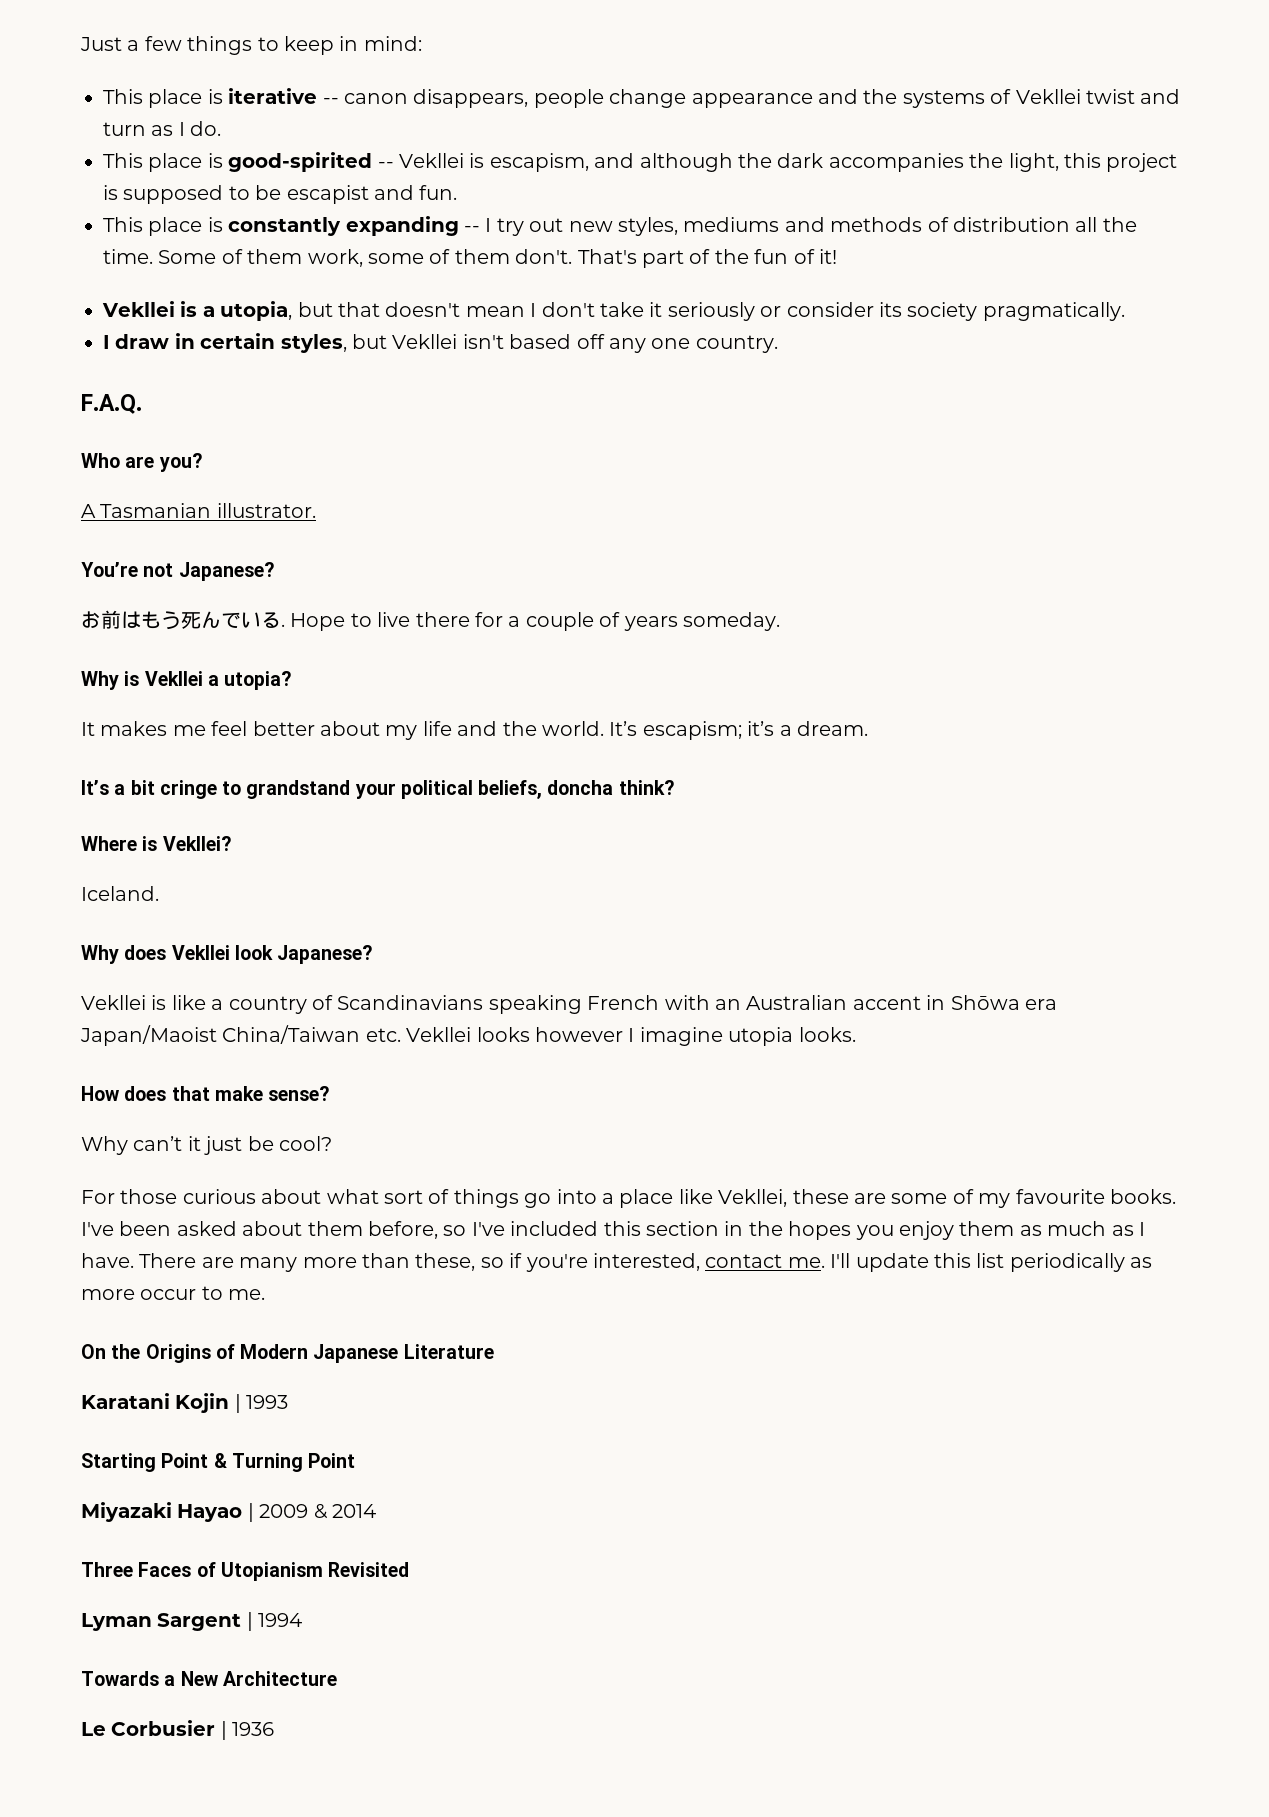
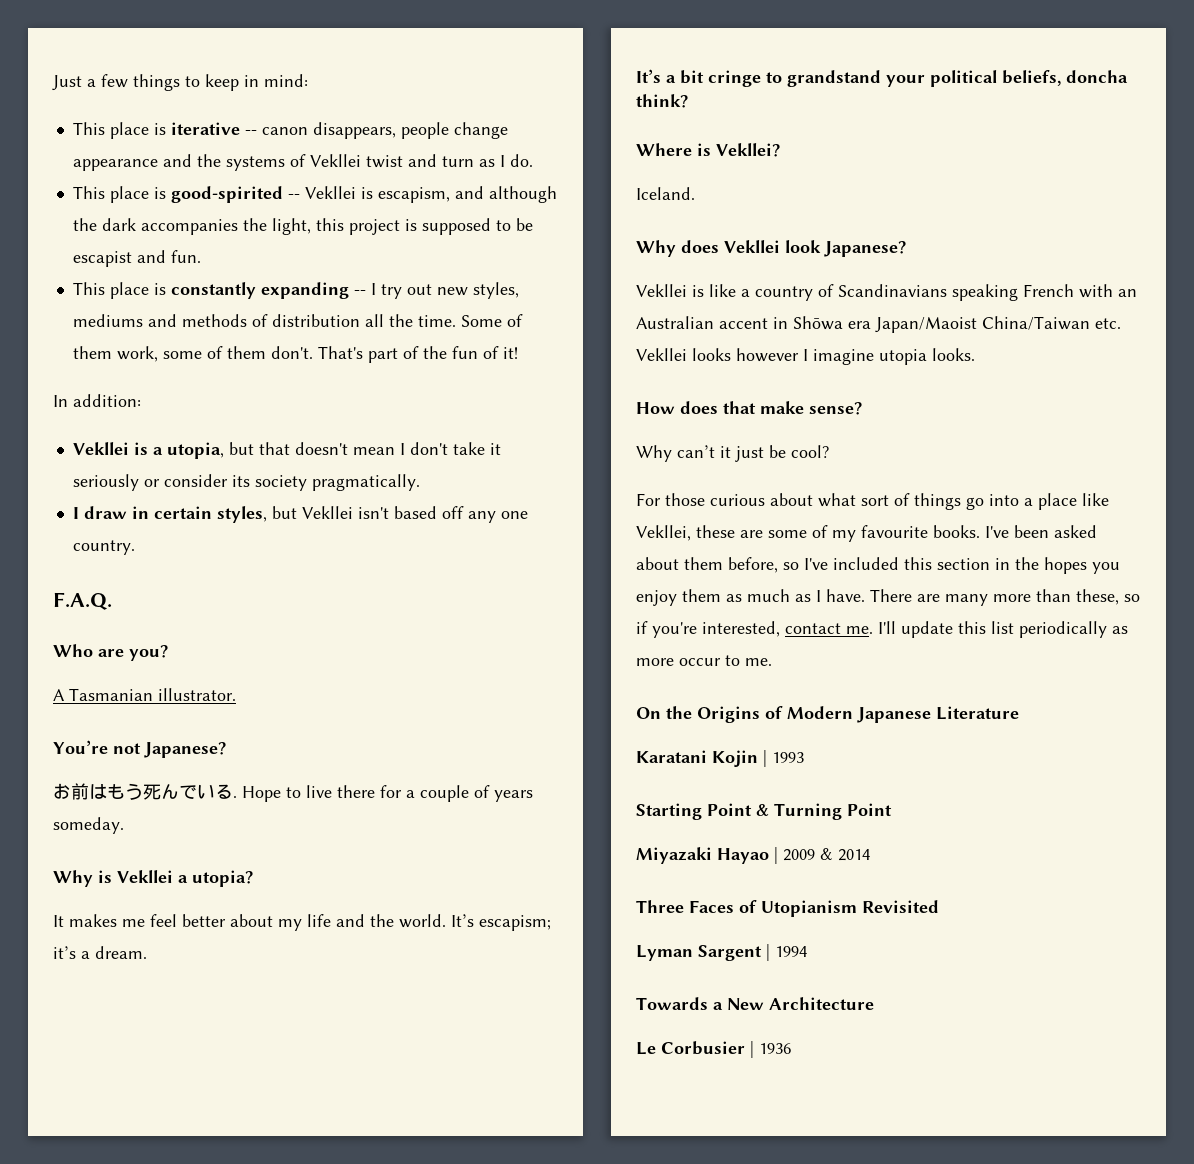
(837, 256) none -> [53,394,141,407] // In addition:

